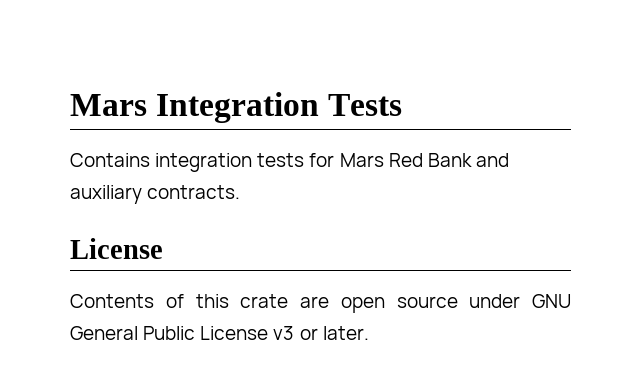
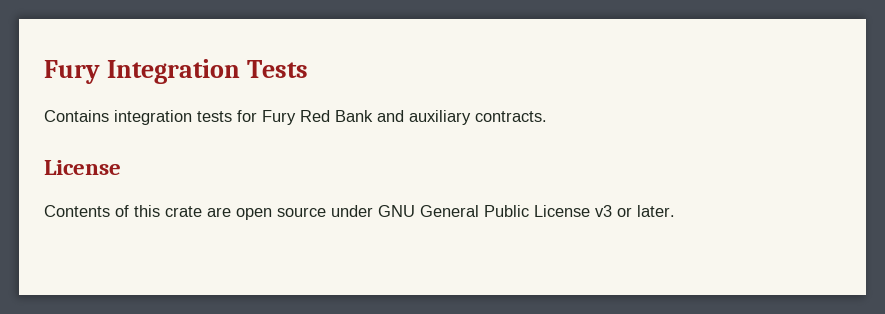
[70,94,147,116] Mars -> [44,60,100,84] Fury
[339,153,384,167] Mars -> [262,110,296,125] Fury

